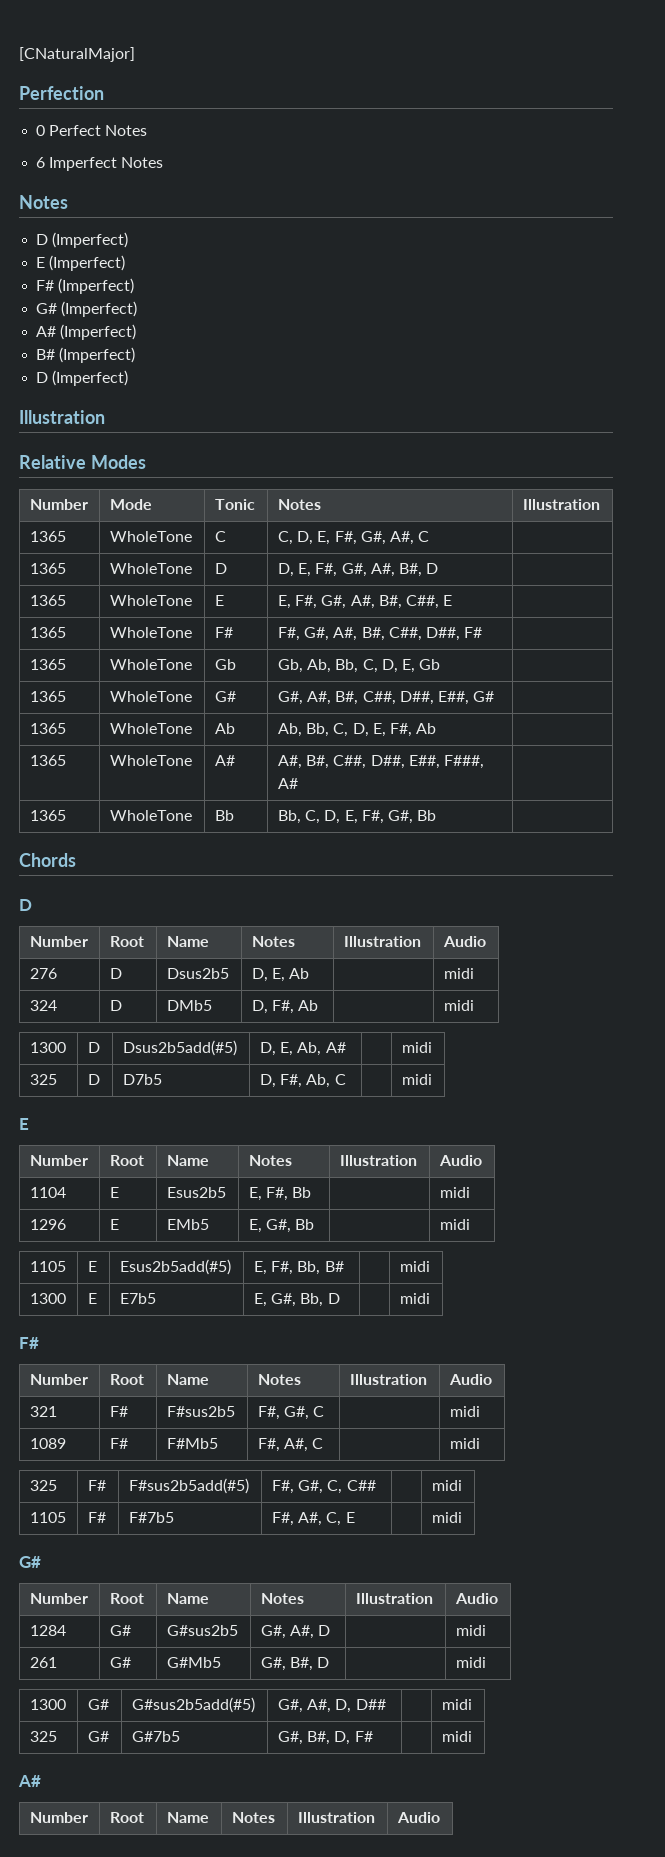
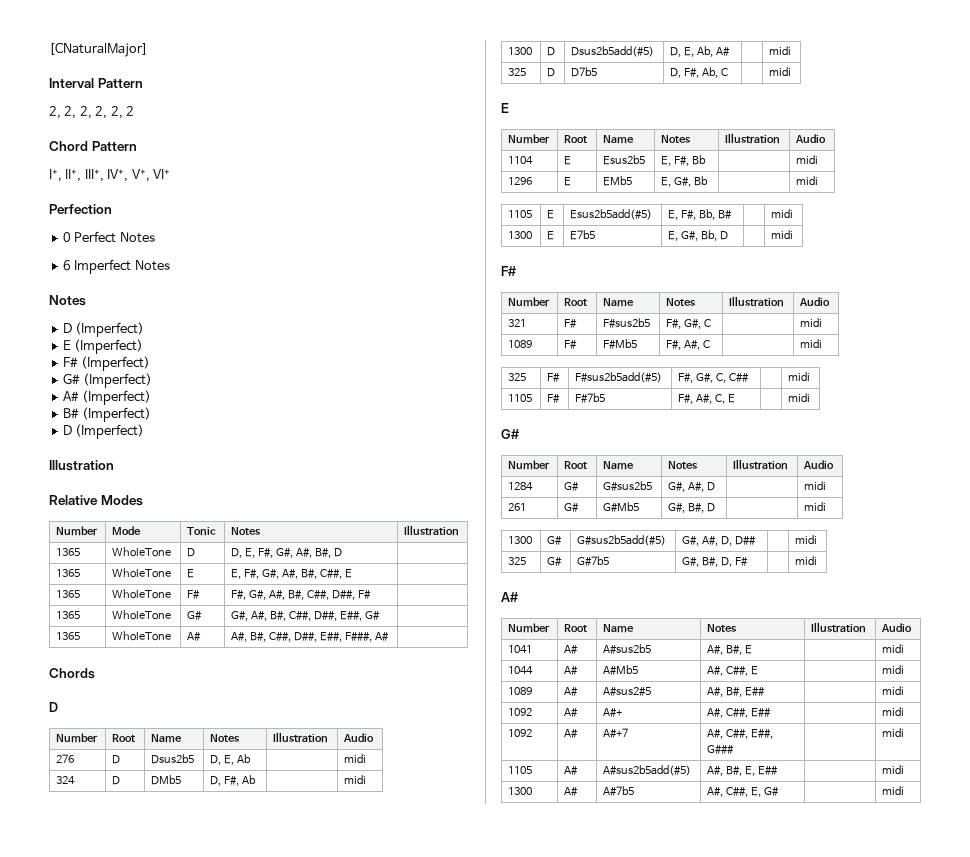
(135, 54) none -> [49,78,143,88] [49,106,134,119] [49,141,137,151] [49,169,170,182] // Interval Pattern // 2, 2, 2, 2, 2, 2 // Chord Pattern // I⁺, II⁺, III⁺, IV⁺, V⁺, VI⁺
[29,531,66,542] [109,531,192,542] [214,531,226,542] [277,531,430,545] // 1365 | WholeTone | C | C, D, E, F#, G#, A#, C | -> (460, 530) none
[29,659,66,670] [109,659,192,670] [214,659,236,670] [277,659,441,673] // 1365 | WholeTone | Gb | Gb, Ab, Bb, C, D, E, Gb | -> (372, 594) none
[29,723,66,734] [109,723,192,734] [214,723,235,734] [277,723,437,737] // 1365 | WholeTone | Ab | Ab, Bb, C, D, E, F#, Ab | -> (381, 615) none
[29,810,66,821] [109,810,192,821] [214,810,234,821] [277,810,437,824] // 1365 | WholeTone | Bb | Bb, C, D, E, F#, G#, Bb | -> (390, 636) none
(440, 1817) none -> [508,645,533,653] [564,645,579,654] [603,644,652,654] [707,645,753,655] [882,644,905,653] [508,666,534,674] [564,666,579,675] [603,665,639,675] [707,666,759,676] [882,665,905,674] [508,687,533,695] [564,687,579,696] [603,687,652,696] [707,687,766,697] [882,686,905,695] [508,708,533,716] [564,708,579,717] [603,708,623,717] [707,708,772,718] [882,707,905,716] [508,729,533,737] [564,729,579,738] [603,728,629,738] [707,729,774,739] [707,745,735,754] [882,728,905,737] [508,766,533,774] [564,766,579,775] [603,765,692,776] [707,766,779,776] [882,765,905,774] [508,787,533,795] [564,787,579,796] [603,786,635,796] [707,787,780,797] [882,786,905,795] // 1041 | A# | A#sus2b5 | A#, B#, E | | midi // 1044 | A# | A#Mb5 | A#, C##, E | | midi // 1089 | A# | A#sus2#5 | A#, B#, E## | | midi // 1092 | A# | A#+ | A#, C##, E## | | midi // 1092 | A# | A#+7 | A#, C##, E##, G### | | midi // 1105 | A# | A#sus2b5add(#5) | A#, B#, E, E## | | midi // 1300 | A# | A#7b5 | A#, C##, E, G# | | midi

